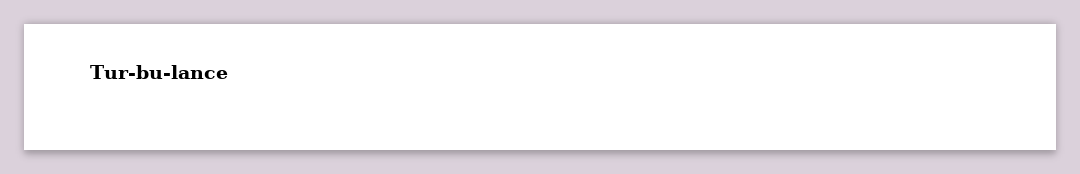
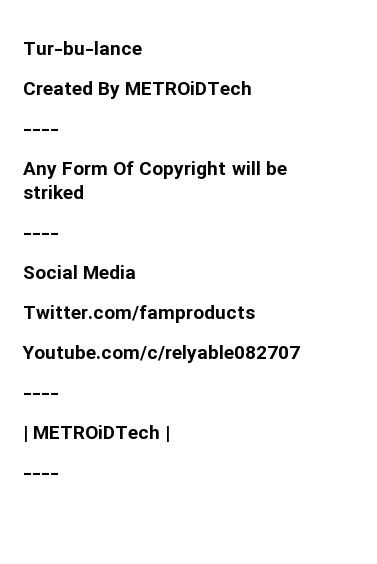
(228, 72) none -> [23,81,253,99] [23,128,59,135] [23,161,287,179] [23,185,84,199] [23,232,59,239] [23,265,137,279] [23,305,255,323] [22,345,300,363] [23,392,59,399] [23,425,171,442] [23,472,59,479] // Created By METROiDTech // ---- // Any Form Of Copyright will be striked // ---- // Social Media // Twitter.com/famproducts // Youtube.com/c/relyable082707 // ---- // | METROiDTech | // ----

